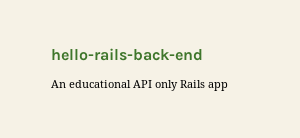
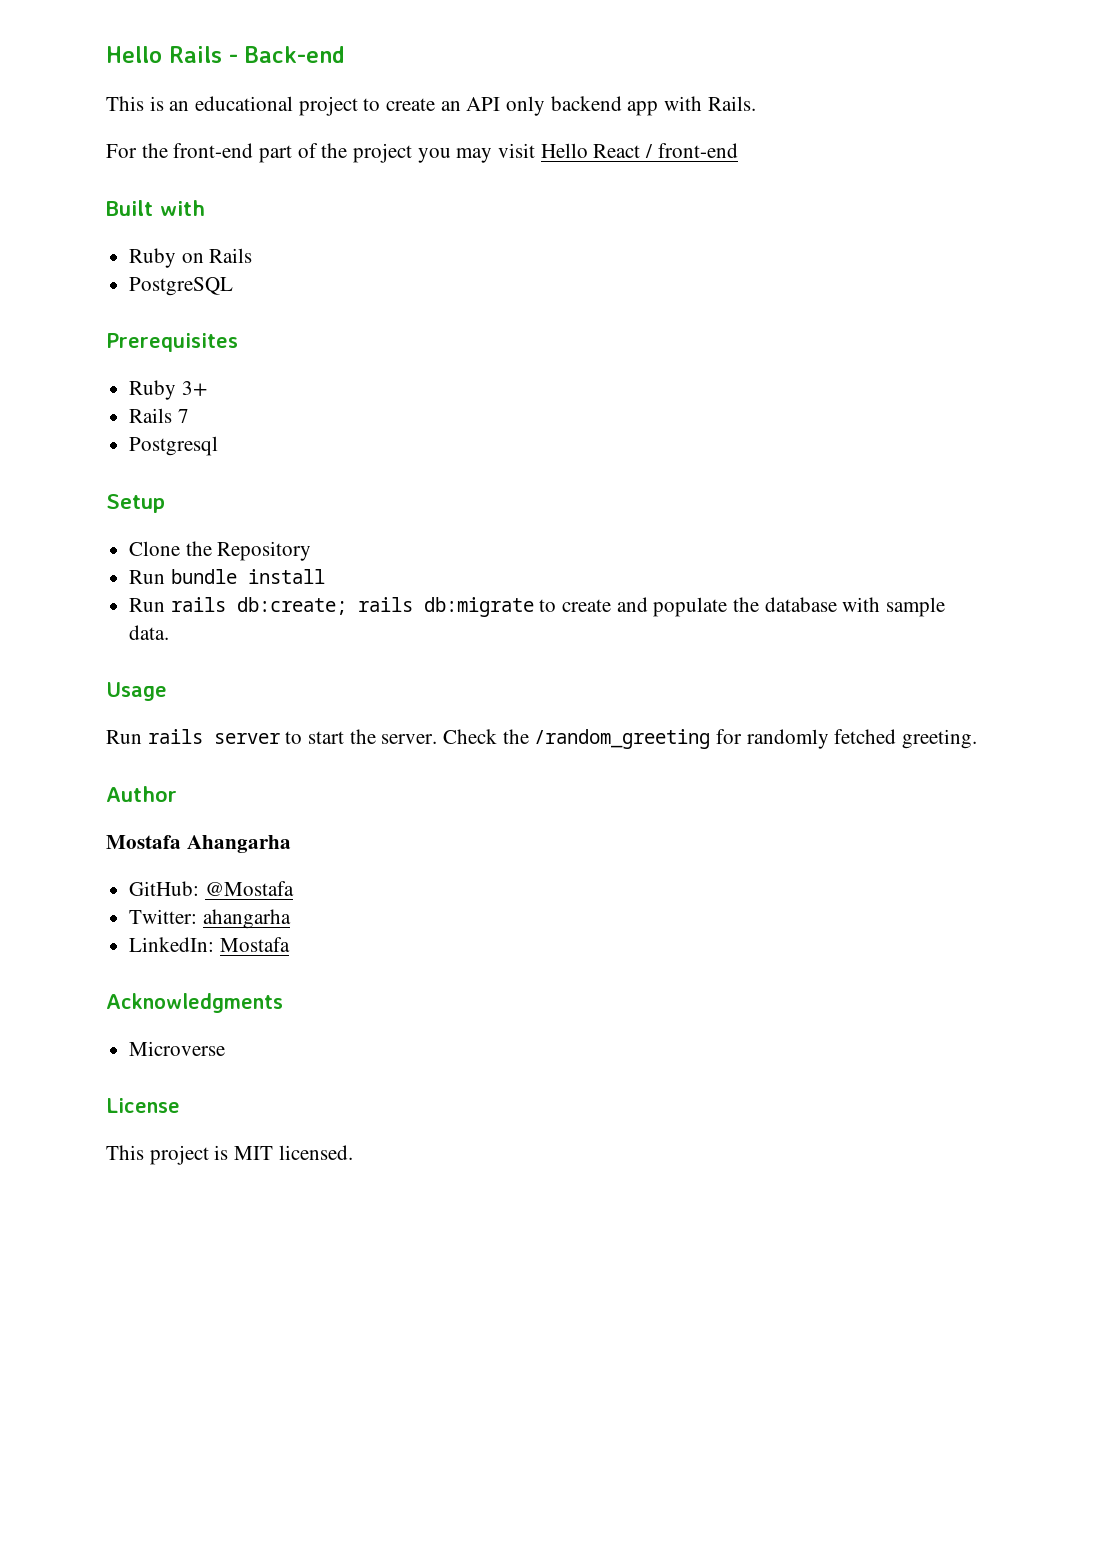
[51,48,203,61] [51,80,228,91] hello-rails-back-end // An educational API only Rails app -> [106,46,345,63] [106,96,756,116] [106,143,738,163] [106,200,205,216] [129,248,253,268] [129,277,234,296] [106,333,238,352] [129,380,207,400] [129,408,189,423] [129,436,219,456] [106,494,165,513] [129,541,312,561] [129,569,325,584] [129,597,946,617] [129,625,170,640] [106,682,167,701] [106,729,978,749] [106,786,177,802] [106,835,291,853] [129,881,294,896] [129,909,291,929] [129,937,290,952] [106,993,283,1013] [129,1041,226,1056] [106,1098,180,1113] [106,1145,353,1165] Hello Rails - Back-end // This is an educational project to create an API only backend app with Rails. // For the front-end part of the project you may visit Hello React / front-end // Built with // Ruby on Rails // PostgreSQL // Prerequisites // Ruby 3+ // Rails 7 // Postgresql // Setup // Clone the Repository // Run bundle install // Run rails db:create; rails db:migrate to create and populate the database with sample data. // Usage // Run rails server to start the server. Check the /random_greeting for randomly fetched greeting. // Author // Mostafa Ahangarha // GitHub: @Mostafa // Twitter: ahangarha // LinkedIn: Mostafa // Acknowledgments // Microverse // License // This project is MIT licensed.

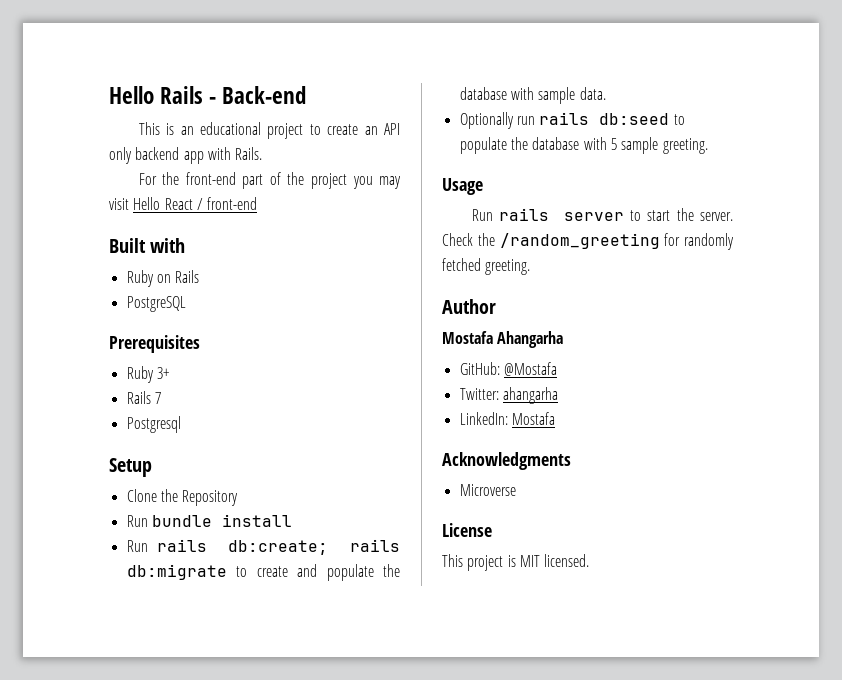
(170, 632) none -> [459,112,685,129] [459,137,708,154] // Optionally run rails db:seed to populate the database with 5 sample greeting.

